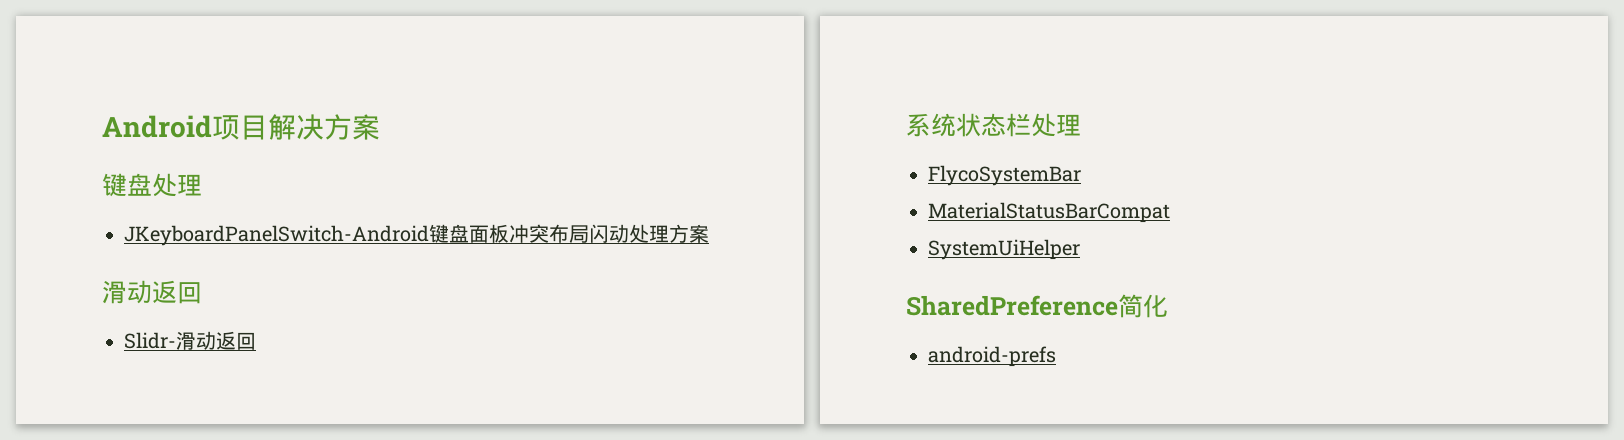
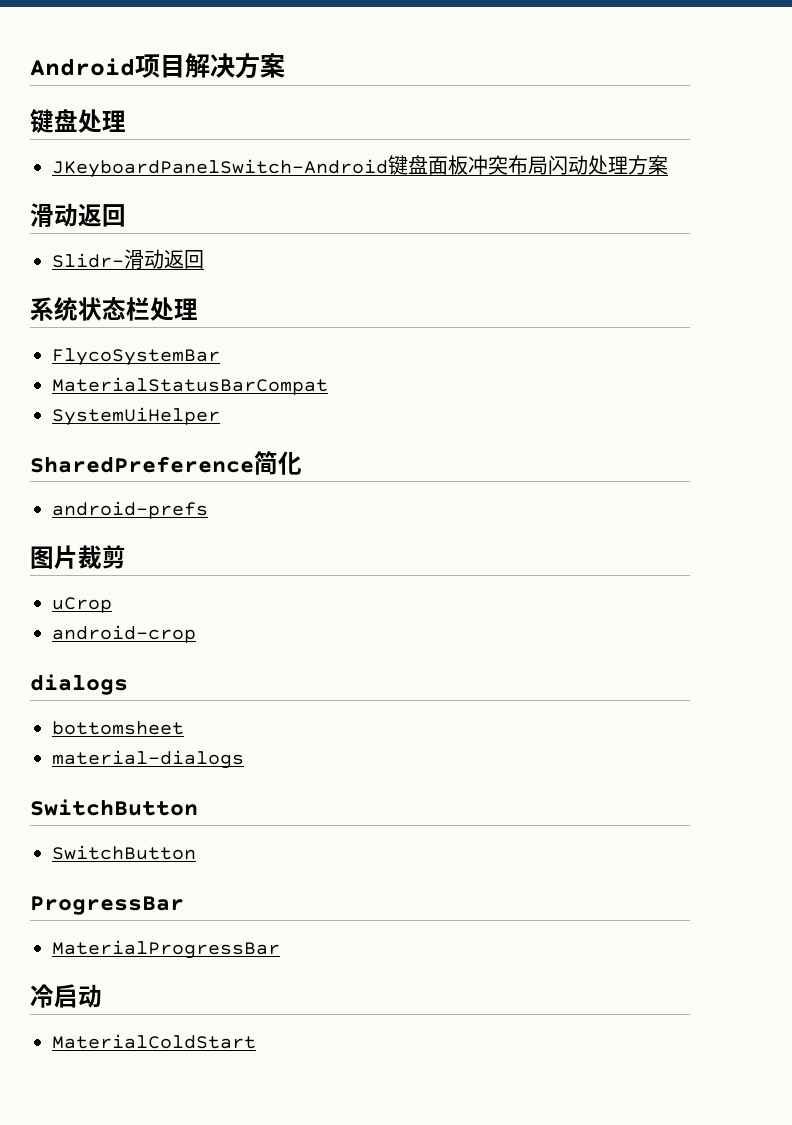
(1056, 356) none -> [30,545,126,569] [52,597,112,613] [52,625,196,643] [30,674,128,695] [52,721,184,735] [52,750,244,769] [30,799,198,816] [52,845,196,860] [30,896,184,915] [52,940,280,959] [30,984,102,1008] [52,1034,256,1049] // 图片裁剪 // uCrop // android-crop // dialogs // bottomsheet // material-dialogs // SwitchButton // SwitchButton // ProgressBar // MaterialProgressBar // 冷启动 // MaterialColdStart

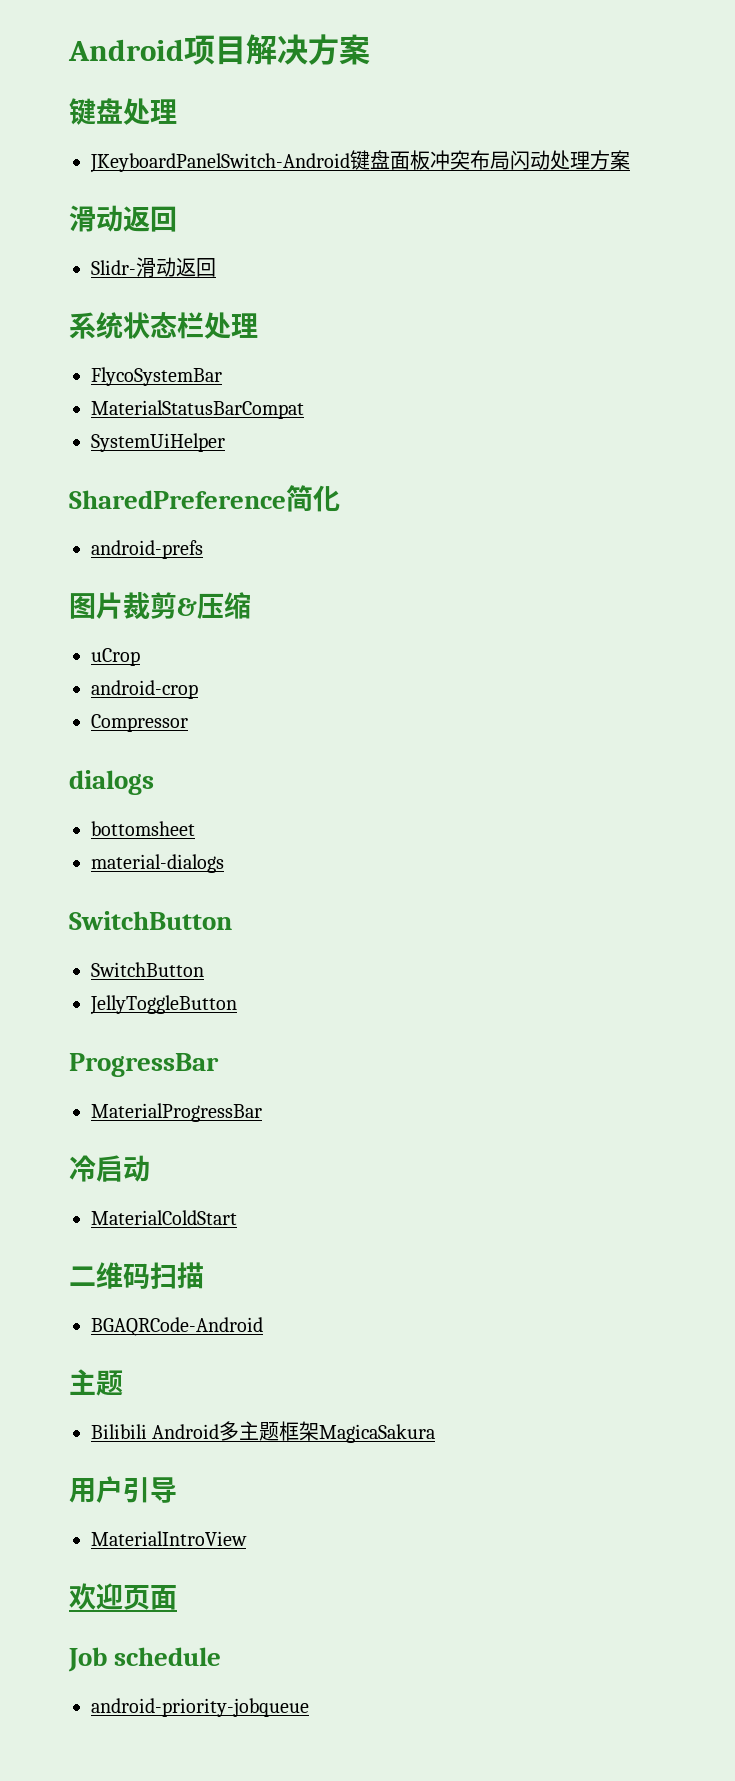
(126, 557) none -> [177,592,251,619] &压缩
(196, 634) none -> [91,714,188,732] // Compressor
(196, 852) none -> [90,995,237,1015] // JellyToggleButton
(256, 1041) none -> [69,1262,204,1289] [91,1317,263,1336] [69,1369,123,1396] [91,1421,436,1443] [69,1476,177,1503] [91,1531,247,1546] [69,1583,177,1610] [68,1647,222,1672] [91,1698,309,1717] // 二维码扫描 // BGAQRCode-Android // 主题 // Bilibili Android多主题框架MagicaSakura // 用户引导 // MaterialIntroView // 欢迎页面 // Job schedule // android-priority-jobqueue

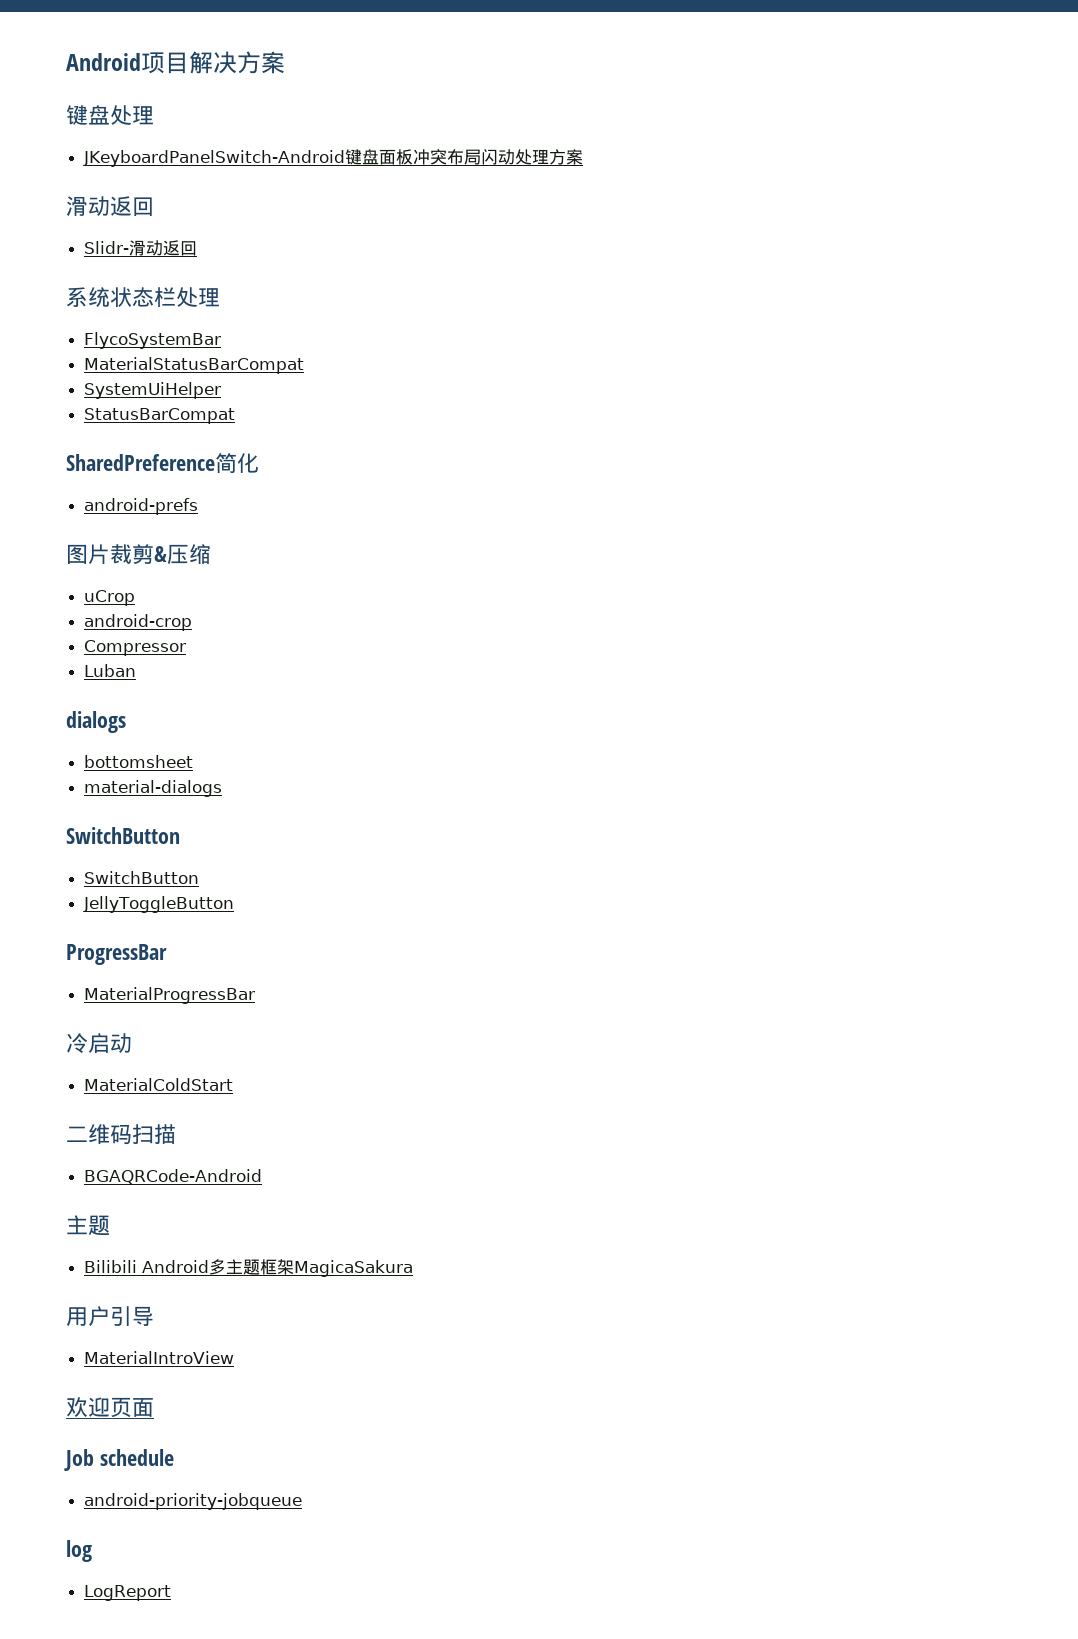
(225, 442) none -> [84,408,236,424] // StatusBarCompat
(188, 723) none -> [84,664,137,677] // Luban
(309, 1707) none -> [66,1540,92,1562] [84,1585,172,1601] // log // LogReport

